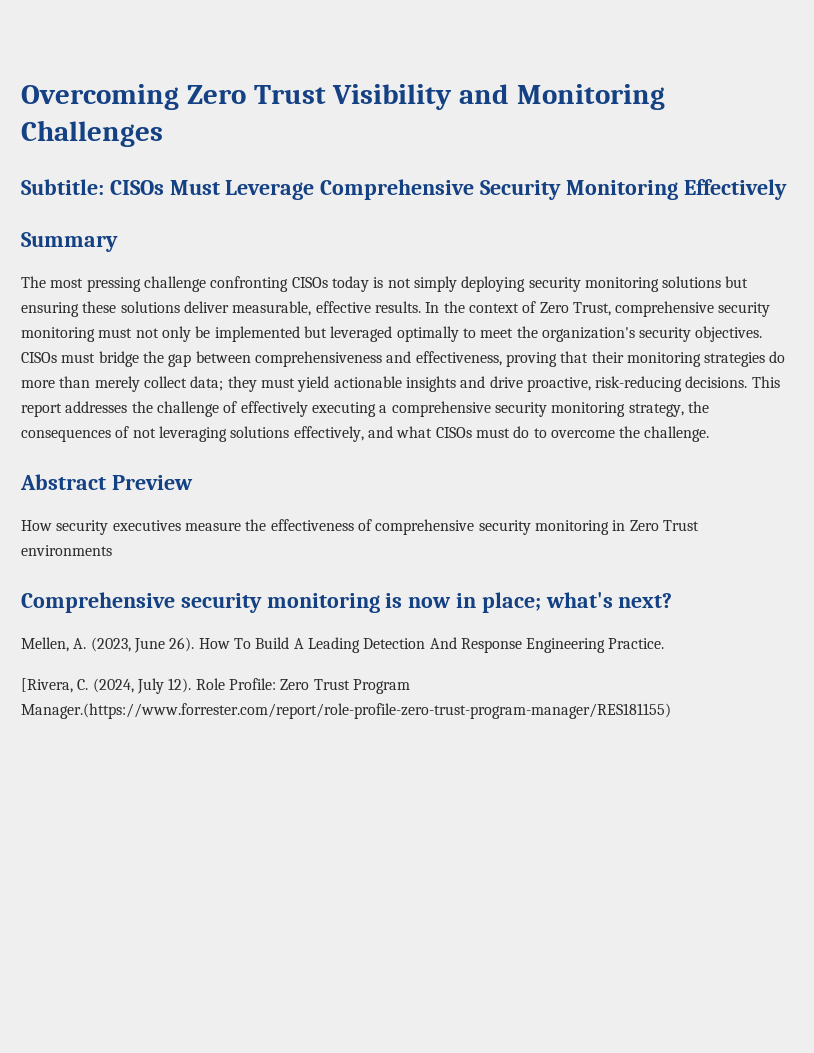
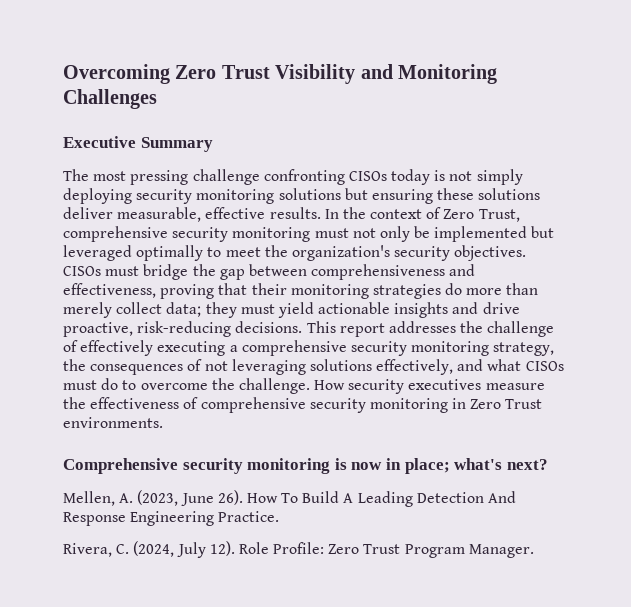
[21,179,787,200] Subtitle: CISOs Must Leverage Comprehensive Security Monitoring Effectively // -> [63,136,136,148] Executive
[20,474,193,490] // Abstract Preview // -> (310, 386) none
[21,545,112,556] environments -> [63,417,163,428] environments.
[21,678,73,693] [Rivera, -> [63,543,112,557] Rivera,
[21,703,671,719] Manager.(https://www.forrester.com/report/role-profile-zero-trust-program-manager/RES181155) -> [468,544,534,558] Manager.

